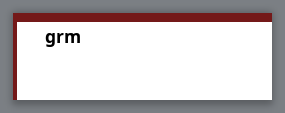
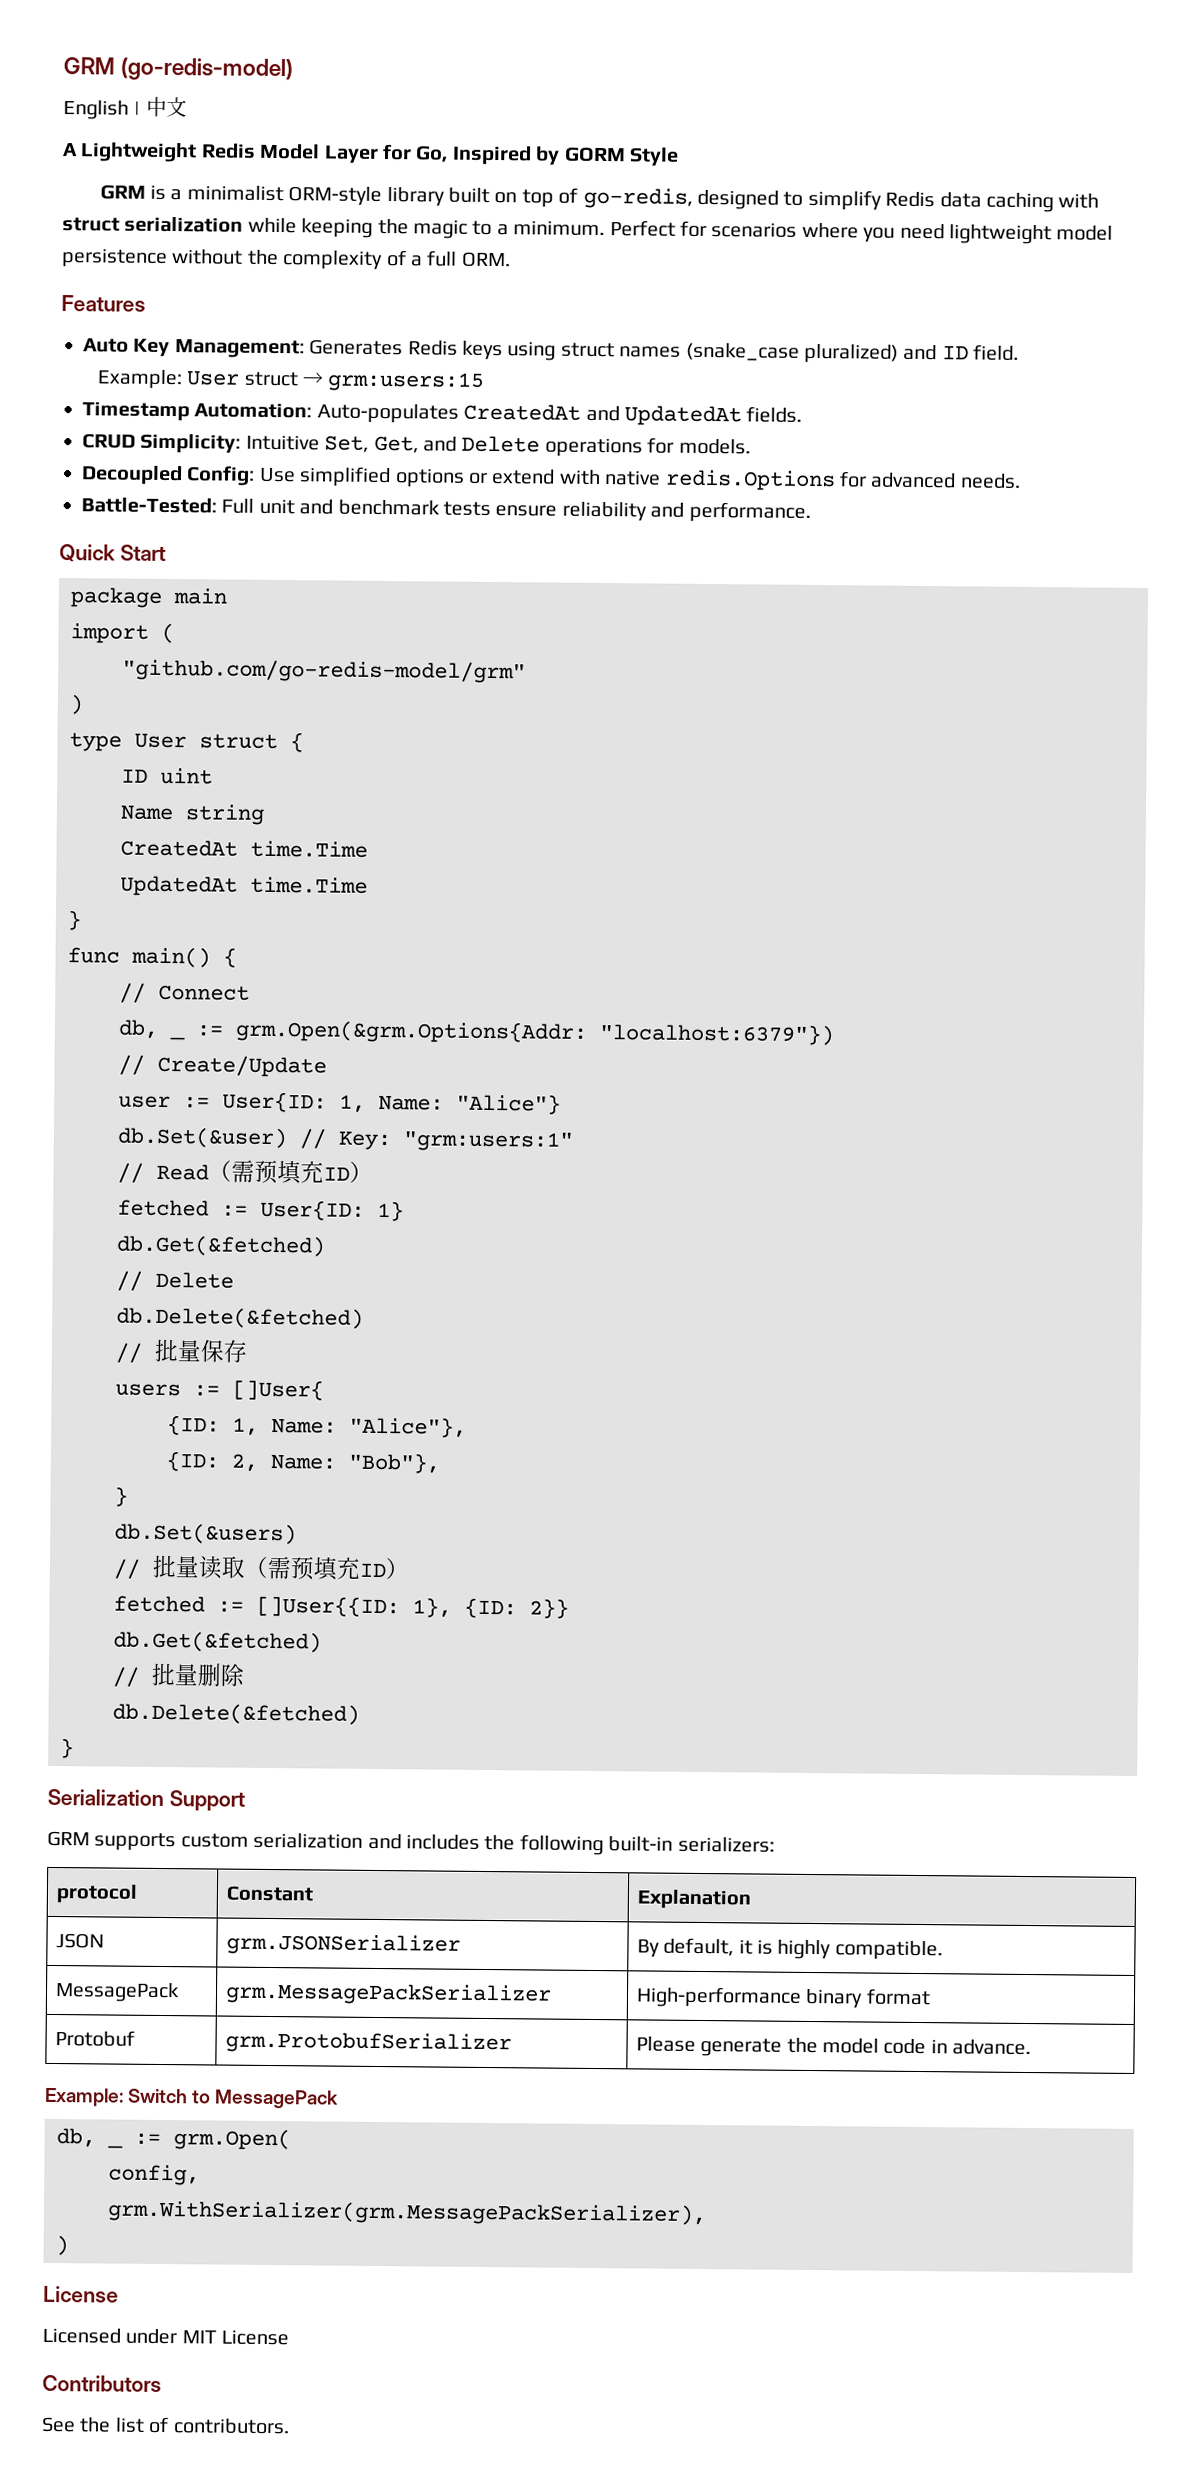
[45,33,81,47] grm -> [63,57,294,82] [63,96,187,120] [62,142,679,167] [99,184,1100,213] [62,216,1114,245] [61,248,511,270] [61,295,146,312] [83,338,1020,364] [96,369,486,392] [82,401,803,427] [82,433,751,458] [81,465,1021,492] [81,497,811,523] [59,543,166,563] [70,587,228,608] [70,622,175,644] [122,658,526,684] [69,694,84,715] [69,732,304,753] [121,767,213,785] [120,804,265,825] [120,839,368,858] [120,875,368,897] [67,910,82,931] [67,946,237,968] [119,982,250,1003] [118,1019,834,1046] [118,1054,327,1078] [118,1091,561,1115] [117,1126,573,1152] [117,1159,373,1185] [117,1199,404,1222] [116,1234,326,1257] [116,1270,234,1291] [116,1306,364,1329] [115,1338,248,1363] [115,1379,324,1401] [167,1415,467,1438] [166,1451,441,1474] [114,1486,128,1507] [114,1522,297,1545] [113,1554,410,1581] [113,1595,569,1619] [113,1630,322,1653] [112,1662,245,1687] [112,1702,360,1725] [60,1738,74,1759] [47,1788,245,1812] [47,1830,775,1856] [55,1884,138,1904] [225,1885,313,1902] [636,1889,751,1910] [55,1933,104,1949] [225,1933,461,1956] [636,1937,943,1961] [54,1982,180,2003] [224,1982,552,2006] [635,1986,931,2009] [54,2030,135,2047] [224,2031,512,2055] [635,2036,1032,2057] [44,2087,340,2109] [56,2128,291,2151] [108,2164,200,2186] [107,2199,707,2227] [55,2235,69,2256] [43,2285,119,2303] [42,2327,290,2346] [42,2374,162,2393] [41,2416,290,2435] GRM (go-redis-model) // English | 中文 // A Lightweight Redis Model Layer for Go, Inspired by GORM Style // GRM is a minimalist ORM-style library built on top of go-redis, designed to simplify Redis data caching with struct serialization while keeping the magic to a minimum. Perfect for scenarios where you need lightweight model persistence without the complexity of a full ORM. // Features // Auto Key Management: Generates Redis keys using struct names (snake_case pluralized) and ID field. // Example: User struct → grm:users:15 // Timestamp Automation: Auto-populates CreatedAt and UpdatedAt fields. // CRUD Simplicity: Intuitive Set, Get, and Delete operations for models. // Decoupled Config: Use simplified options or extend with native redis.Options for advanced needs. // Battle-Tested: Full unit and benchmark tests ensure reliability and performance. // Quick Start // package main // import ( // "github.com/go-redis-model/grm" // ) // type User struct { // ID uint // Name string // CreatedAt time.Time // UpdatedAt time.Time // } // func main() { // // Connect // db, _ := grm.Open(&grm.Options{Addr: "localhost:6379"}) // // Create/Update // user := User{ID: 1, Name: "Alice"} // db.Set(&user) // Key: "grm:users:1" // // Read（需预填充ID） // fetched := User{ID: 1} // db.Get(&fetched) // // Delete // db.Delete(&fetched) // // 批量保存 // users := []User{ // {ID: 1, Name: "Alice"}, // {ID: 2, Name: "Bob"}, // } // db.Set(&users) // // 批量读取（需预填充ID） // fetched := []User{{ID: 1}, {ID: 2}} // db.Get(&fetched) // // 批量删除 // db.Delete(&fetched) // } // Serialization Support // GRM supports custom serialization and includes the following built-in serializers: // protocol | Constant | Explanation // JSON | grm.JSONSerializer | By default, it is highly compatible. // MessagePack | grm.MessagePackSerializer | High-performance binary format // Protobuf | grm.ProtobufSerializer | Please generate the model code in advance. // Example: Switch to MessagePack // db, _ := grm.Open( // config, // grm.WithSerializer(grm.MessagePackSerializer), // ) // License // Licensed under MIT License // Contributors // See the list of contributors.

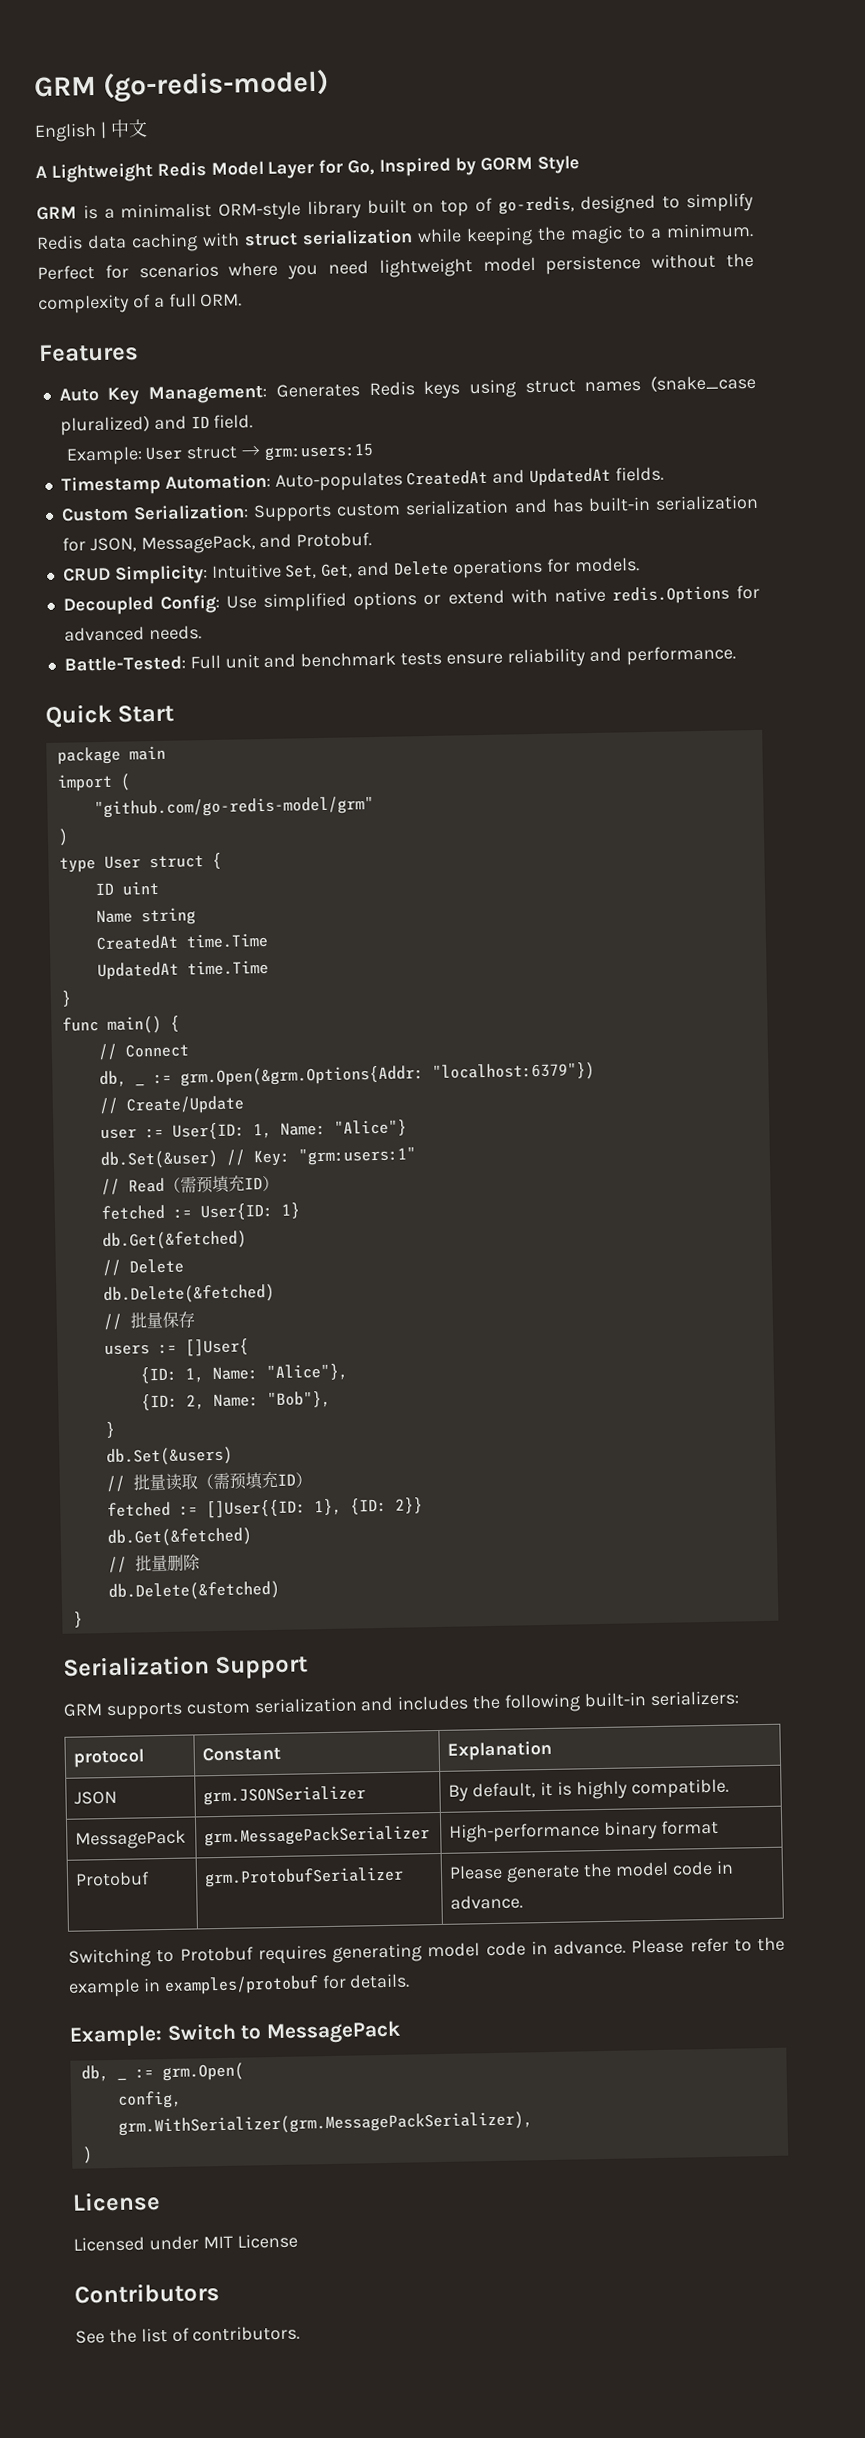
(803, 414) none -> [60,494,760,523] [61,531,373,555] // Custom Serialization: Supports custom serialization and has built-in serialization for JSON, MessagePack, and Protobuf.
(1032, 2047) none -> [68,1936,785,1968] [68,1973,411,1998] // Switching to Protobuf requires generating model code in advance. Please refer to the example in examples/protobuf for details.

